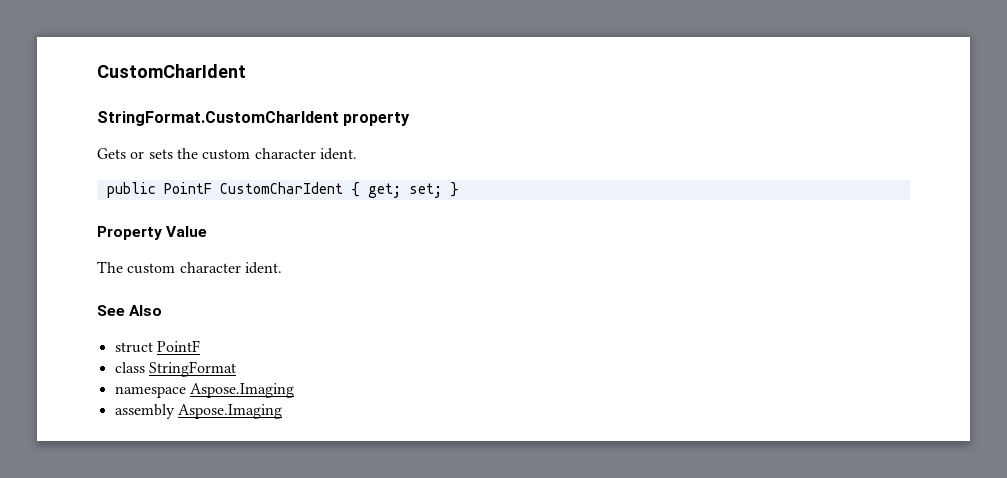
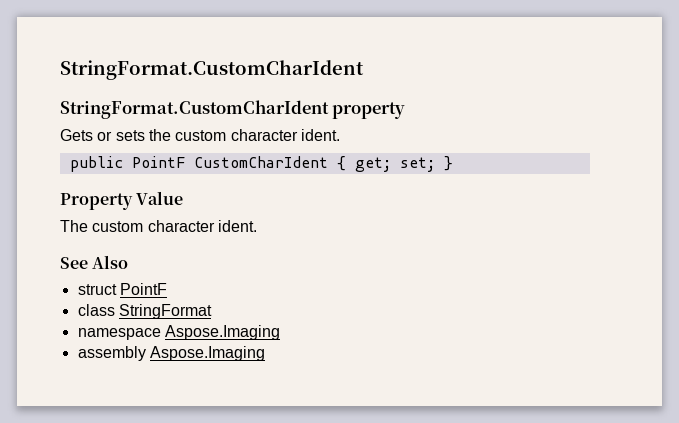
[97,64,246,78] CustomCharIdent -> [60,60,364,80] StringFormat.CustomCharIdent

